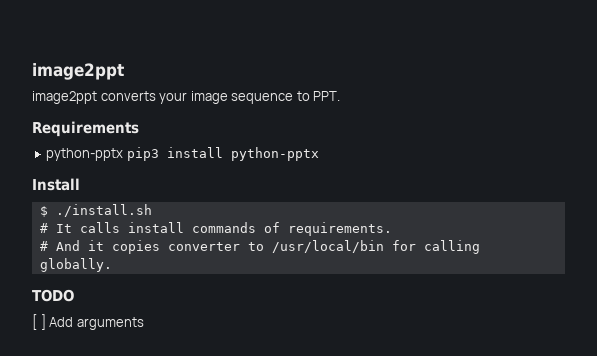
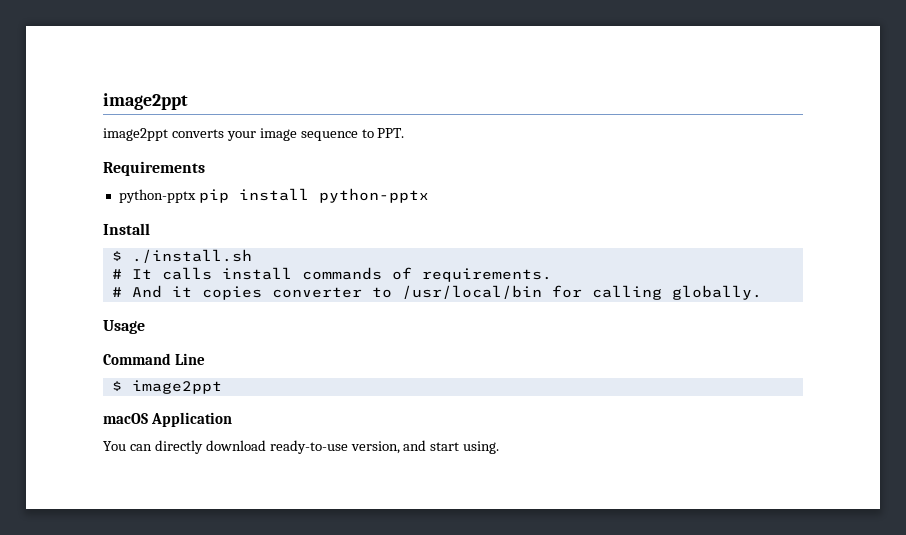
[126,147,159,161] pip3 -> [198,189,229,203] pip
[32,289,74,302] [32,314,144,330] TODO // [ ] Add arguments -> [103,320,145,334] [103,353,205,365] [111,380,222,394] [103,412,232,427] [103,440,500,454] Usage // Command Line // $ image2ppt // macOS Application // You can directly download ready-to-use version, and start using.

